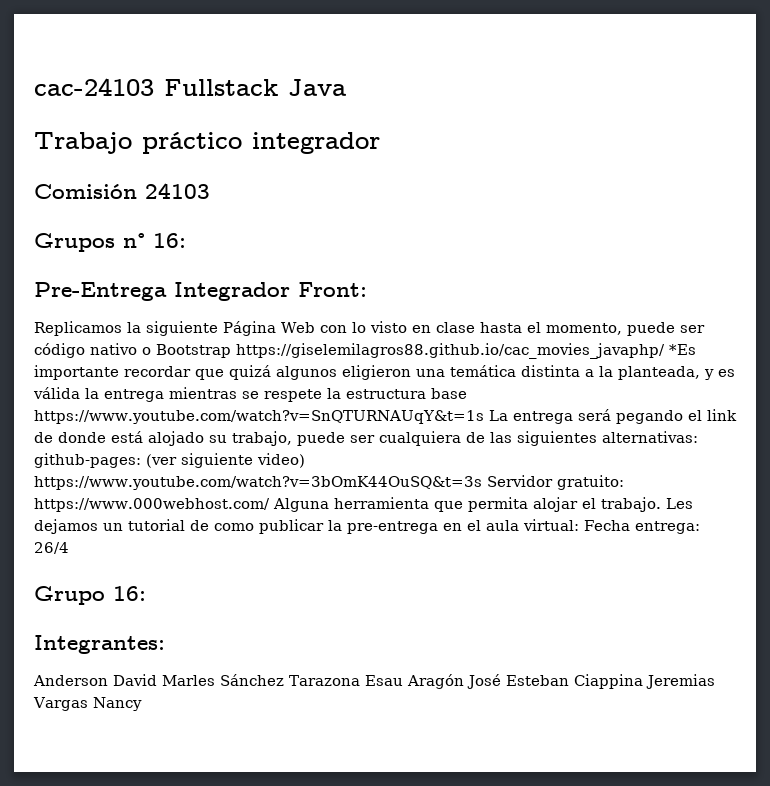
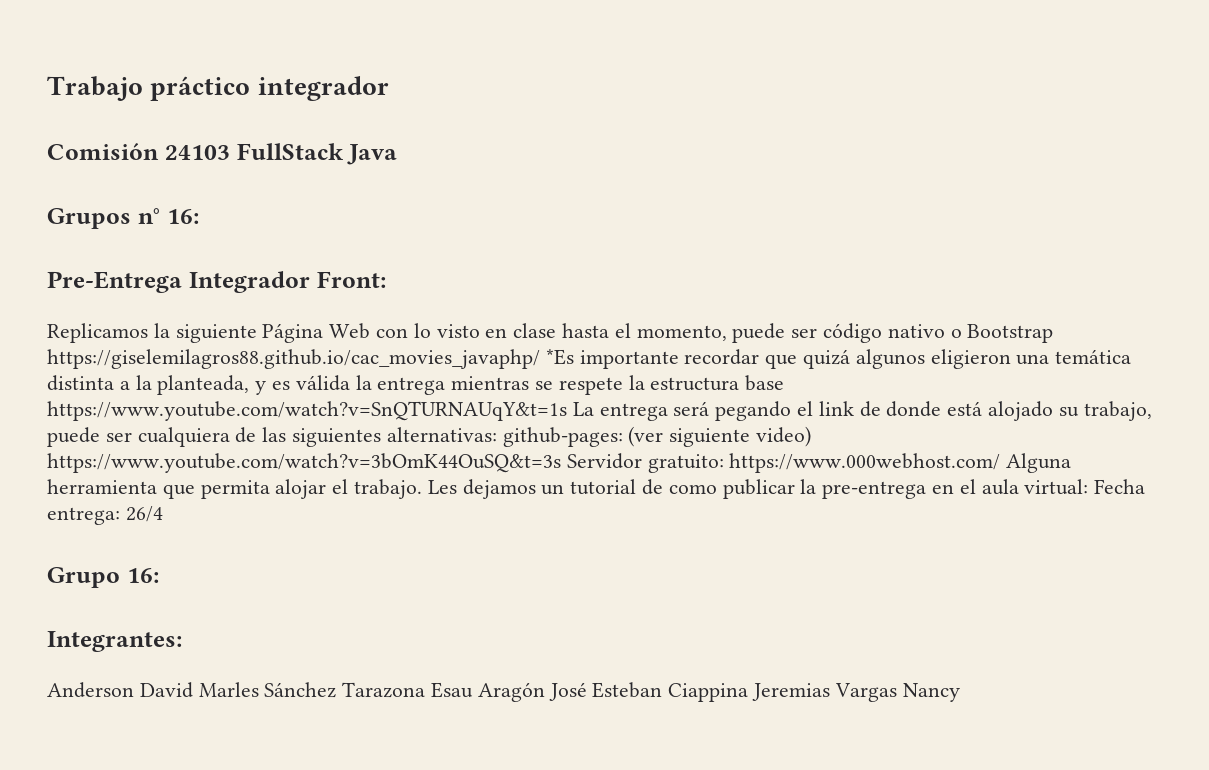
[34,78,346,96] cac-24103 Fullstack Java // -> (47, 88) none
(210, 191) none -> [236,143,398,165] FullStack Java

